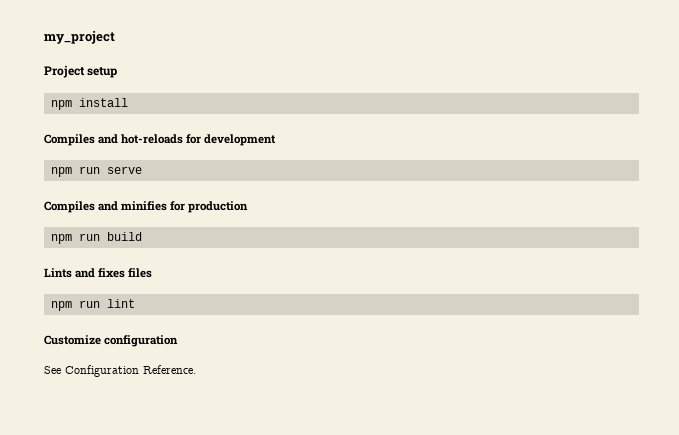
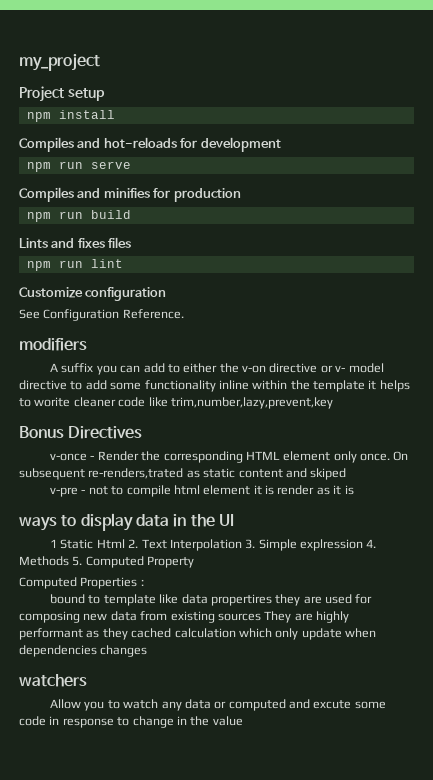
(196, 369) none -> [19,338,87,351] [50,363,384,375] [19,380,410,392] [19,397,333,409] [19,426,143,439] [50,451,409,463] [19,468,347,480] [50,485,354,497] [19,513,234,531] [50,539,377,551] [19,556,195,568] [19,577,144,589] [50,594,373,606] [19,611,349,623] [19,628,376,640] [19,645,148,657] [19,674,87,687] [50,699,386,711] [19,716,243,728] // modifiers // A suffix you can add to either the v-on directive or v- model directive to add some functionality inline within the template it helps to worite cleaner code like trim,number,lazy,prevent,key // Bonus Directives // v-once - Render the corresponding HTML element only once. On subsequent re-renders,trated as static content and skiped // v-pre - not to compile html element it is render as it is // ways to display data in the UI // 1 Static Html 2. Text Interpolation 3. Simple explression 4. Methods 5. Computed Property // Computed Properties : // bound to template like data propertires they are used for composing new data from existing sources They are highly performant as they cached calculation which only update when dependencies changes // watchers // Allow you to watch any data or computed and excute some code in response to change in the value

